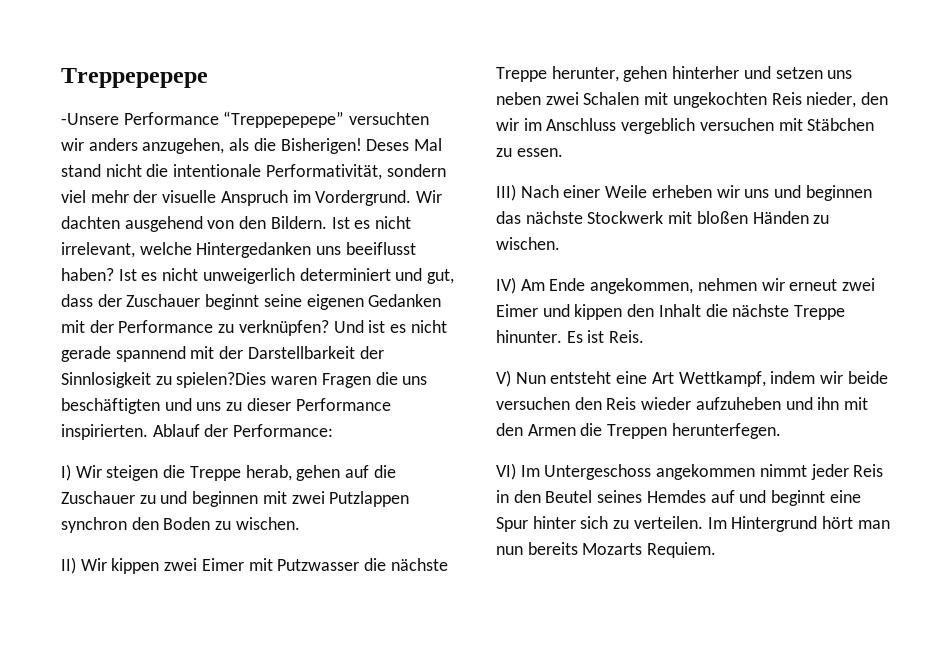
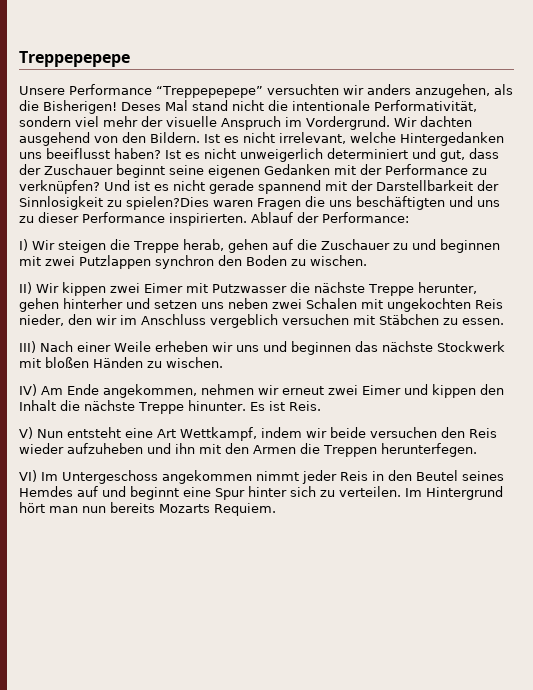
[61,113,119,125] -Unsere -> [19,86,65,95] Unsere

